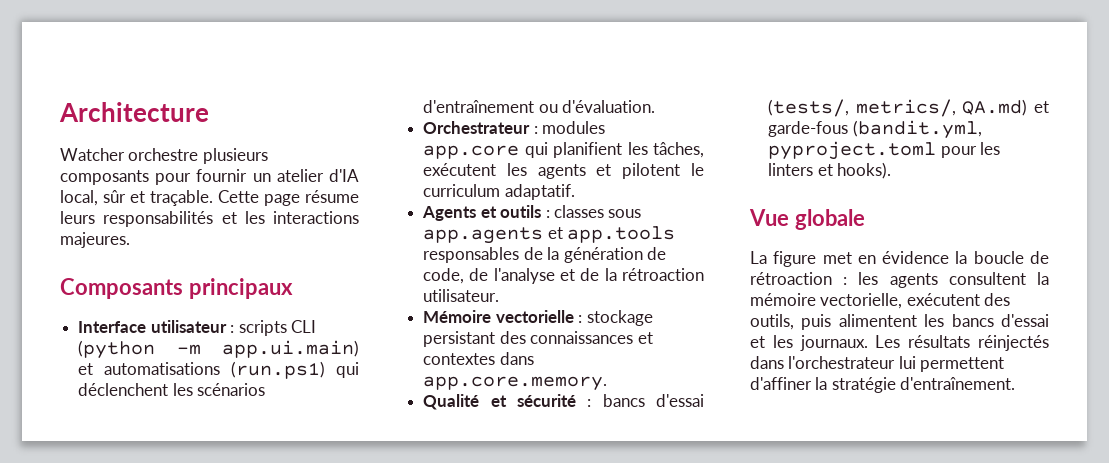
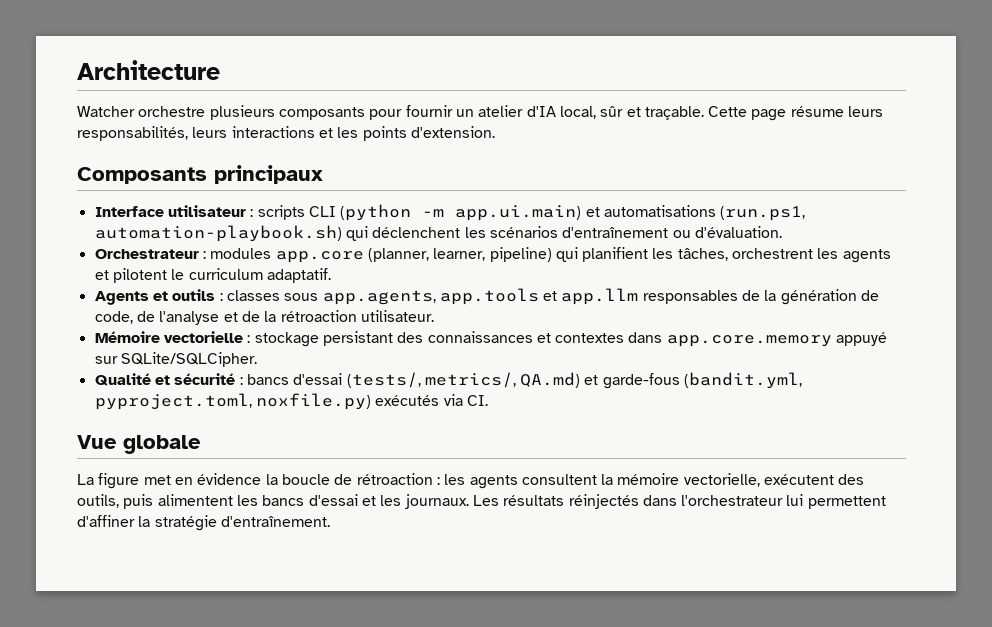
[103,211,359,227] [60,232,130,248] responsabilités et les interactions majeures. -> [77,126,495,141] responsabilités, leurs interactions et les points d'extension.
[231,361,326,379] (run.ps1) -> [720,206,806,221] [94,225,342,242] (run.ps1, automation-playbook.sh)
(520, 152) none -> [367,247,552,262] (planner, learner, pipeline)
[423,163,497,176] exécutent -> [732,248,814,259] orchestrent
[423,226,676,244] app.agents et app.tools -> [322,288,639,305] app.agents, app.tools et app.llm
[423,376,608,391] app.core.memory. -> [666,332,888,347] [94,352,257,367] app.core.memory appuyé sur SQLite/SQLCipher.
[768,141,1001,160] [768,162,892,179] pyproject.toml pour les linters et hooks). -> [94,393,488,410] pyproject.toml, noxfile.py) exécutés via CI.

